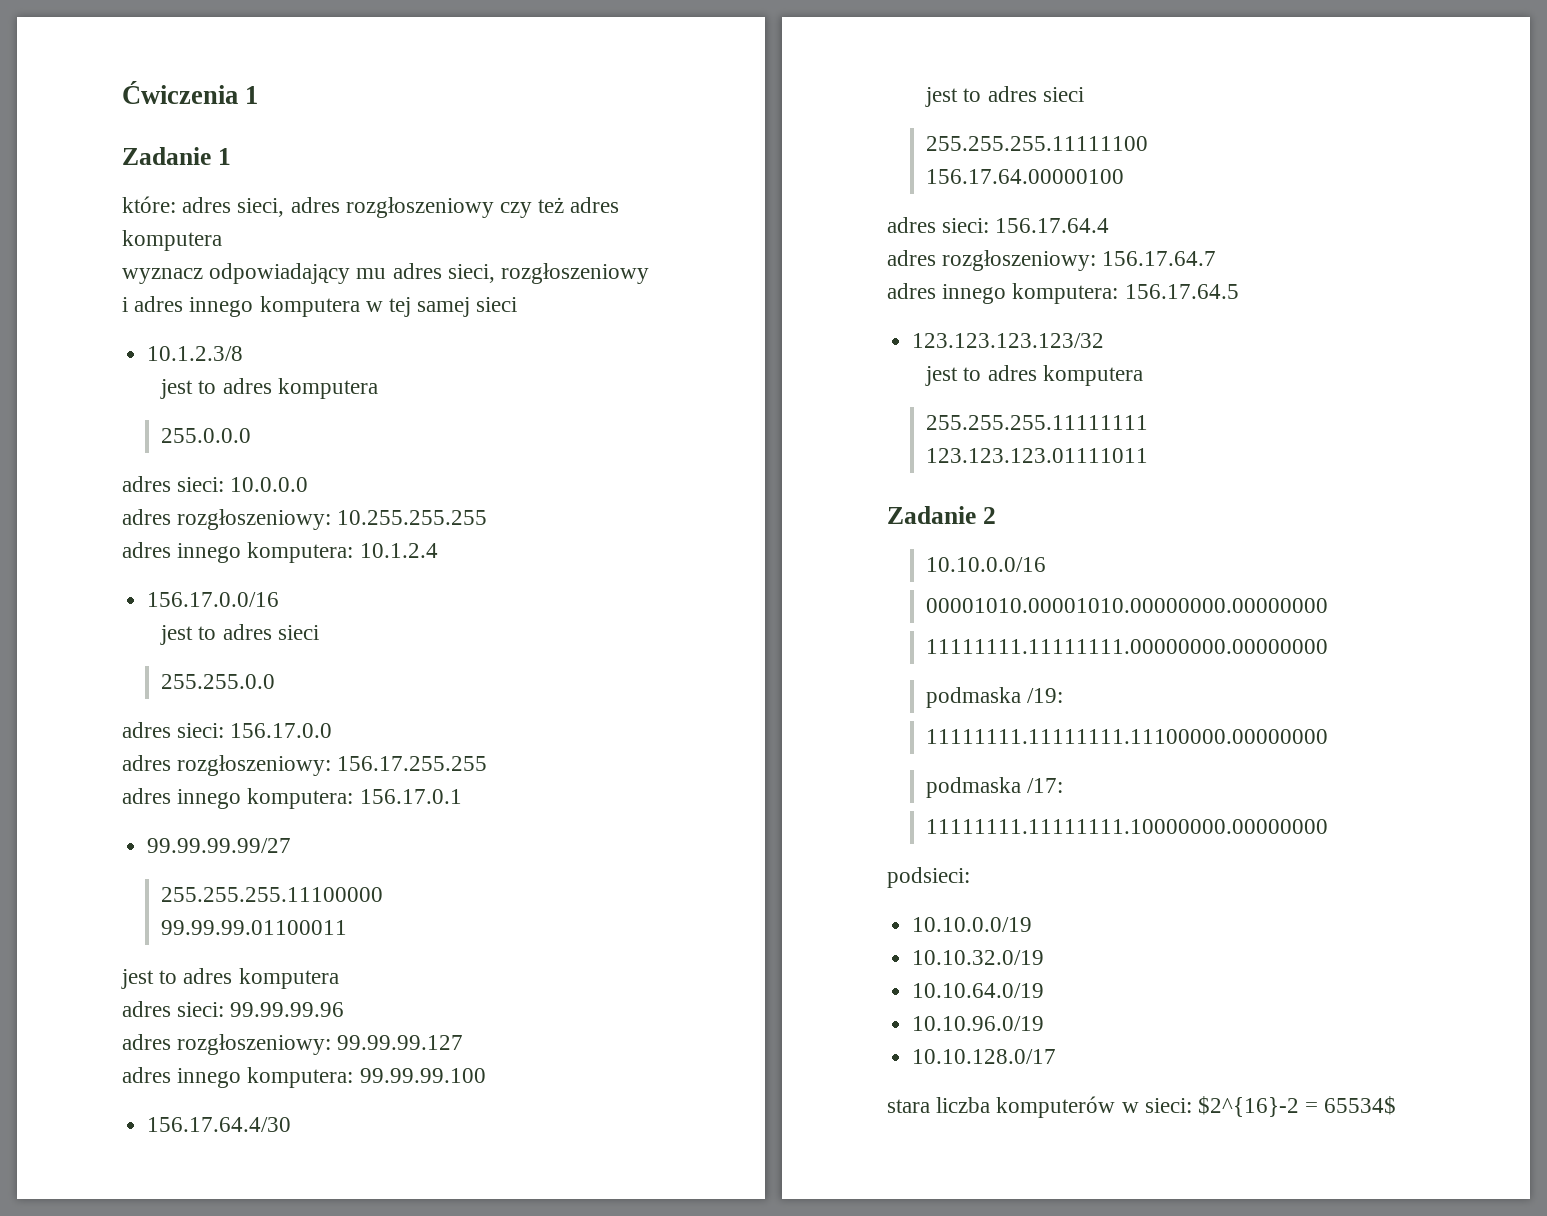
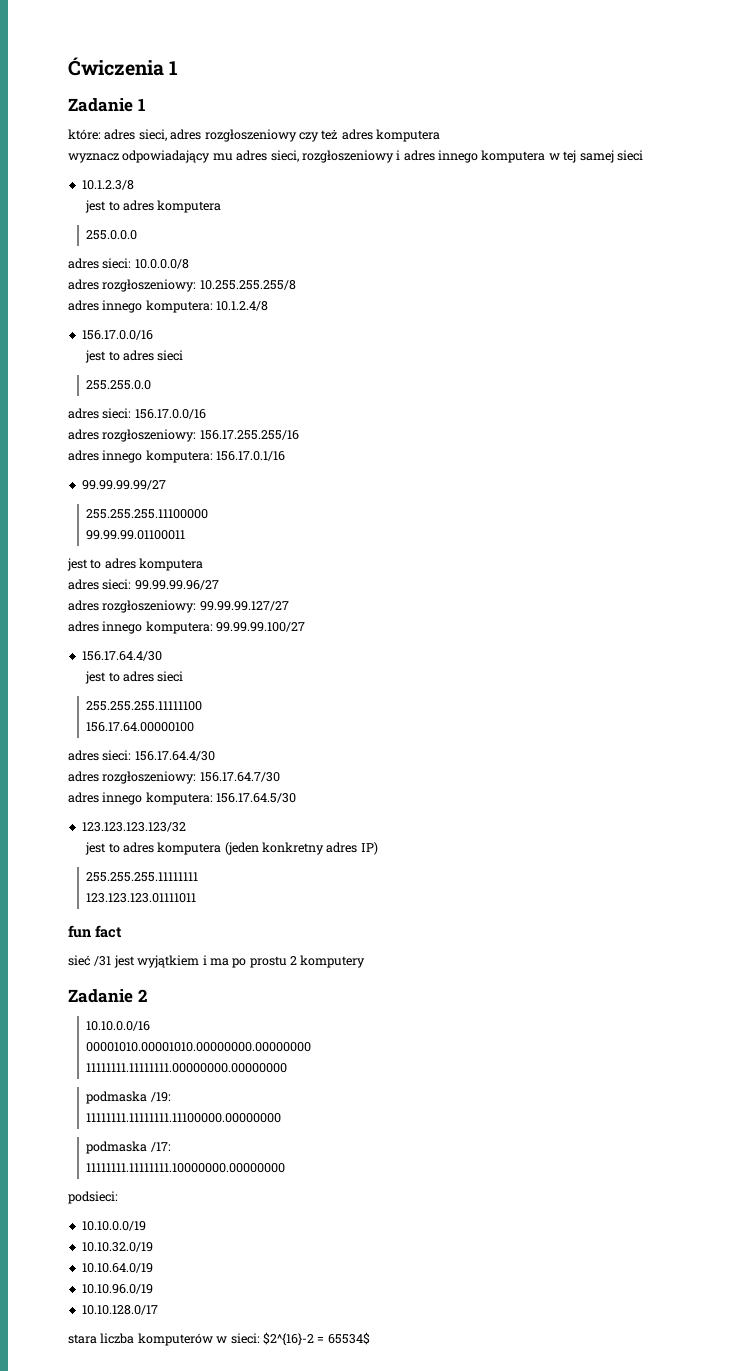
[230,477,309,492] [122,509,488,530] [122,542,438,563] 10.0.0.0 // adres rozgłoszeniowy: 10.255.255.255 // adres innego komputera: 10.1.2.4 -> [134,259,189,269] [68,279,296,292] [68,300,269,313] 10.0.0.0/8 // adres rozgłoszeniowy: 10.255.255.255/8 // adres innego komputera: 10.1.2.4/8
[230,723,333,738] [122,755,488,776] [122,788,462,809] 156.17.0.0 // adres rozgłoszeniowy: 156.17.255.255 // adres innego komputera: 156.17.0.1 -> [134,409,206,419] [68,429,299,442] [68,450,286,463] 156.17.0.0/16 // adres rozgłoszeniowy: 156.17.255.255/16 // adres innego komputera: 156.17.0.1/16
[230,1002,345,1017] [122,1034,464,1055] [122,1067,486,1088] 99.99.99.96 // adres rozgłoszeniowy: 99.99.99.127 // adres innego komputera: 99.99.99.100 -> [134,580,219,590] [68,600,289,613] [68,621,306,634] 99.99.99.96/27 // adres rozgłoszeniowy: 99.99.99.127/27 // adres innego komputera: 99.99.99.100/27
[995,218,1110,233] [887,250,1217,271] [887,283,1239,304] 156.17.64.4 // adres rozgłoszeniowy: 156.17.64.7 // adres innego komputera: 156.17.64.5 -> [134,751,215,761] [68,771,280,784] [68,792,297,805] 156.17.64.4/30 // adres rozgłoszeniowy: 156.17.64.7/30 // adres innego komputera: 156.17.64.5/30
[926,415,1149,430] [926,448,1149,463] // 255.255.255.11111111 // 123.123.123.01111011 -> [224,842,378,855] [86,872,199,882] [86,893,197,903] [68,925,122,938] [68,955,366,968] (jeden konkretny adres IP) // 255.255.255.11111111 // 123.123.123.01111011 // fun fact // sieć /31 jest wyjątkiem i ma po prostu 2 komputery

